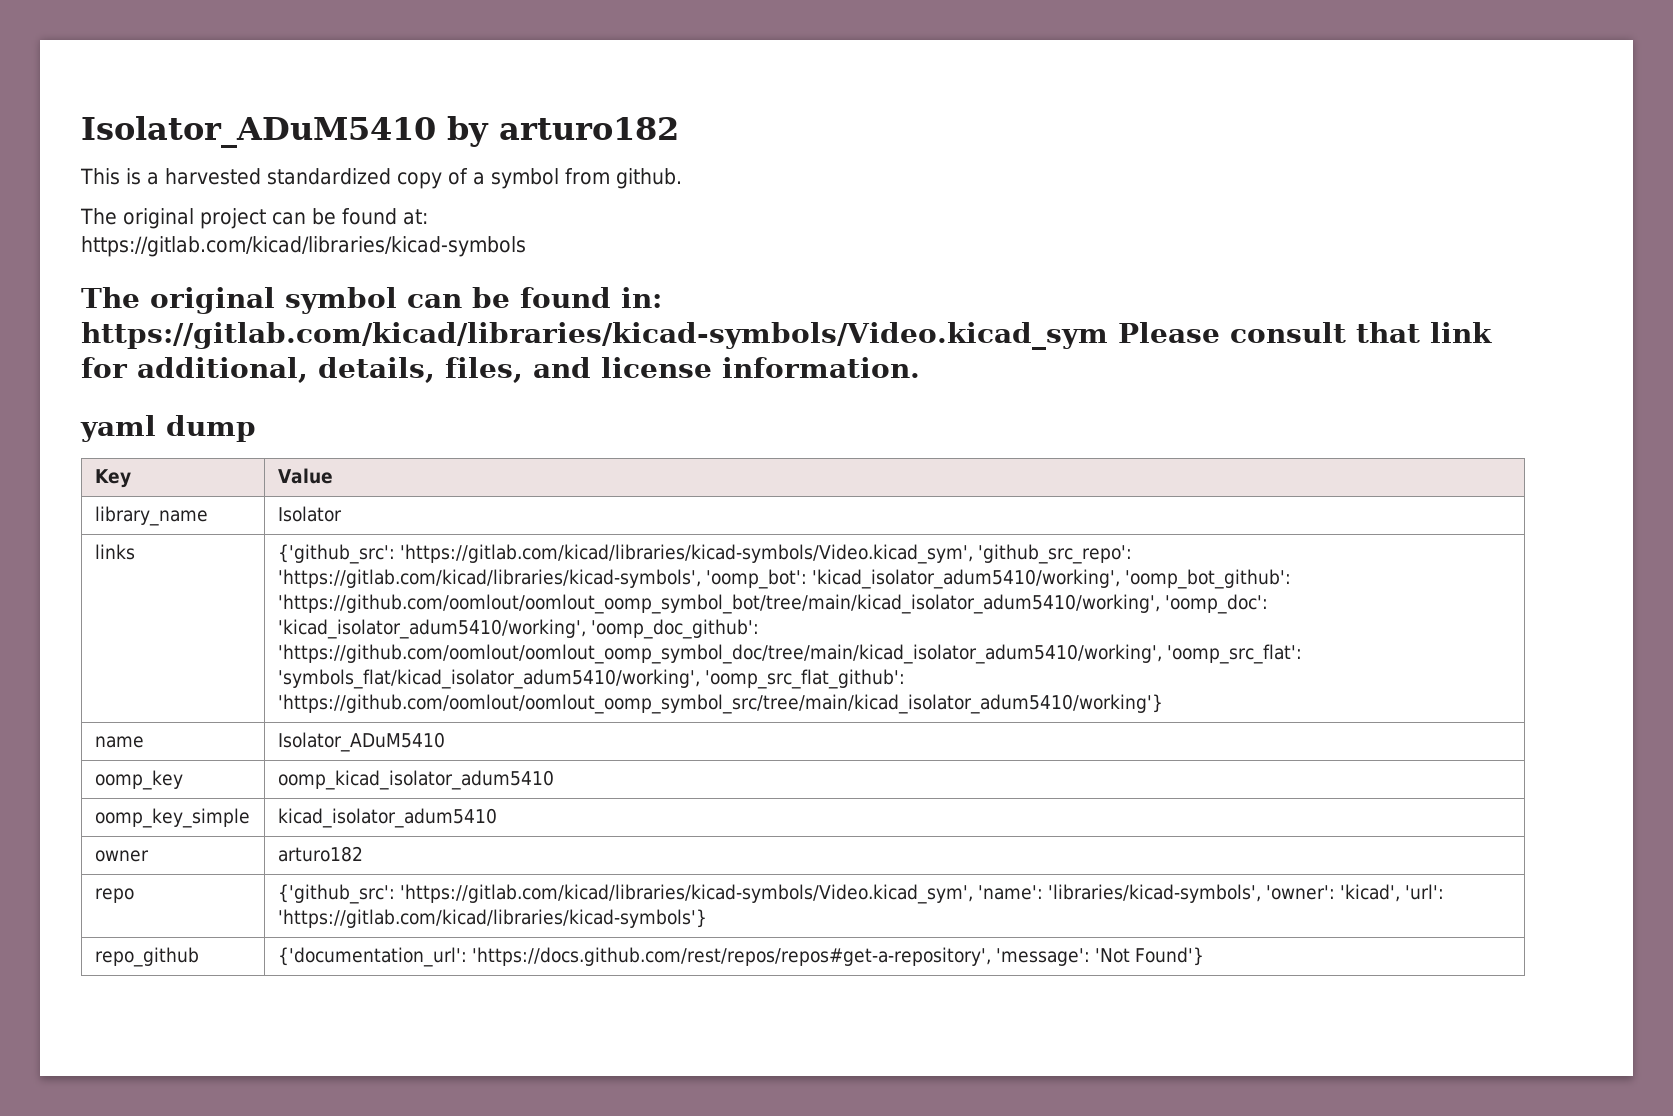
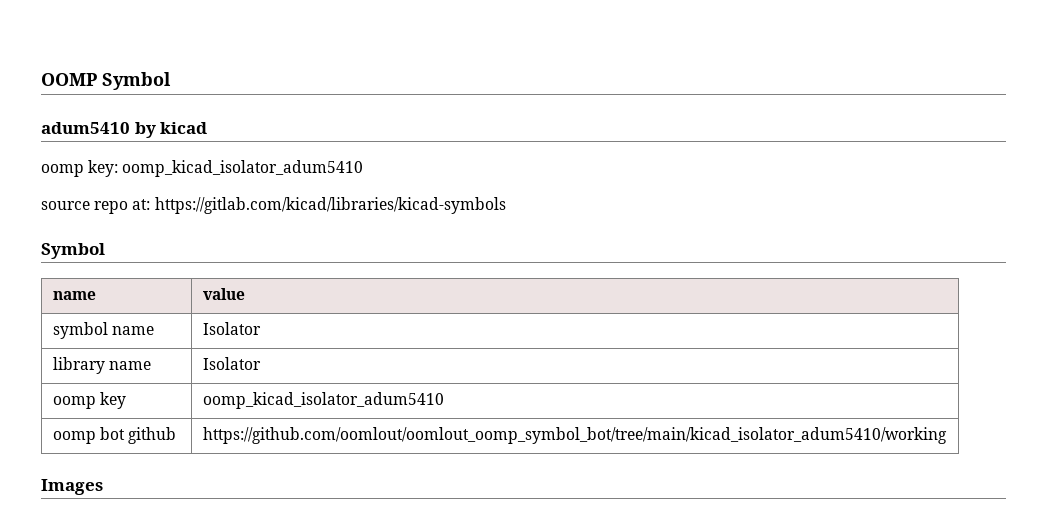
[81,116,679,148] [80,168,682,189] [80,208,397,229] Isolator_ADuM5410 by arturo182 // This is a harvested standardized copy of a symbol from github. // The original project can be found -> [41,72,171,90] [41,122,208,138] [41,160,364,177] [41,201,129,214] OOMP Symbol // adum5410 by kicad // oomp key: oomp_kicad_isolator_adum5410 // source repo
(428, 217) // -> (151, 204) none
[81,287,662,314] [81,322,1492,350] [81,357,920,383] [80,415,256,442] [94,469,131,488] [277,468,333,484] [94,506,208,526] [277,506,342,522] [94,544,135,560] [277,544,1132,564] [277,569,1291,589] [277,594,1268,614] [277,619,759,639] [277,644,1302,664] [277,669,905,689] [277,694,1163,714] [94,736,144,748] [277,732,445,752] [94,770,183,790] [277,770,554,790] [94,808,250,828] [277,808,497,828] [94,850,149,862] [277,846,363,862] [94,888,134,903] [277,884,1444,904] [277,909,707,928] [94,947,199,967] [277,947,1204,967] The original symbol can be found in: https://gitlab.com/kicad/libraries/kicad-symbols/Video.kicad_sym Please consult that link for additional, details, files, and license information. // yaml dump // Key | Value // library_name | Isolator // links | {'github_src': 'https://gitlab.com/kicad/libraries/kicad-symbols/Video.kicad_sym', 'github_src_repo': 'https://gitlab.com/kicad/libraries/kicad-symbols', 'oomp_bot': 'kicad_isolator_adum5410/working', 'oomp_bot_github': 'https://github.com/oomlout/oomlout_oomp_symbol_bot/tree/main/kicad_isolator_adum5410/working', 'oomp_doc': 'kicad_isolator_adum5410/working', 'oomp_doc_github': 'https://github.com/oomlout/oomlout_oomp_symbol_doc/tree/main/kicad_isolator_adum5410/working', 'oomp_src_flat': 'symbols_flat/kicad_isolator_adum5410/working', 'oomp_src_flat_github': 'https://github.com/oomlout/oomlout_oomp_symbol_src/tree/main/kicad_isolator_adum5410/working'} // name | Isolator_ADuM5410 // oomp_key | oomp_kicad_isolator_adum5410 // oomp_key_simple | kicad_isolator_adum5410 // owner | arturo182 // repo | {'github_src': 'https://gitlab.com/kicad/libraries/kicad-symbols/Video.kicad_sym', 'name': 'libraries/kicad-symbols', 'owner': 'kicad', 'url': 'https://gitlab.com/kicad/libraries/kicad-symbols'} // repo_github | {'documentation_url': 'https://docs.github.com/rest/repos/repos#get-a-repository', 'message': 'Not Found'} -> [41,243,105,259] [52,291,96,300] [202,288,245,300] [52,322,154,339] [202,322,261,335] [52,357,151,374] [202,357,261,370] [52,392,126,409] [202,392,444,409] [52,427,176,444] [202,427,947,444] [41,479,103,495] Symbol // name | value // symbol name | Isolator // library name | Isolator // oomp key | oomp_kicad_isolator_adum5410 // oomp bot github | https://github.com/oomlout/oomlout_oomp_symbol_bot/tree/main/kicad_isolator_adum5410/working // Images

